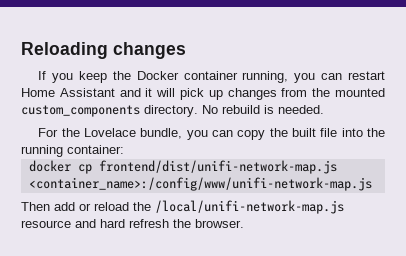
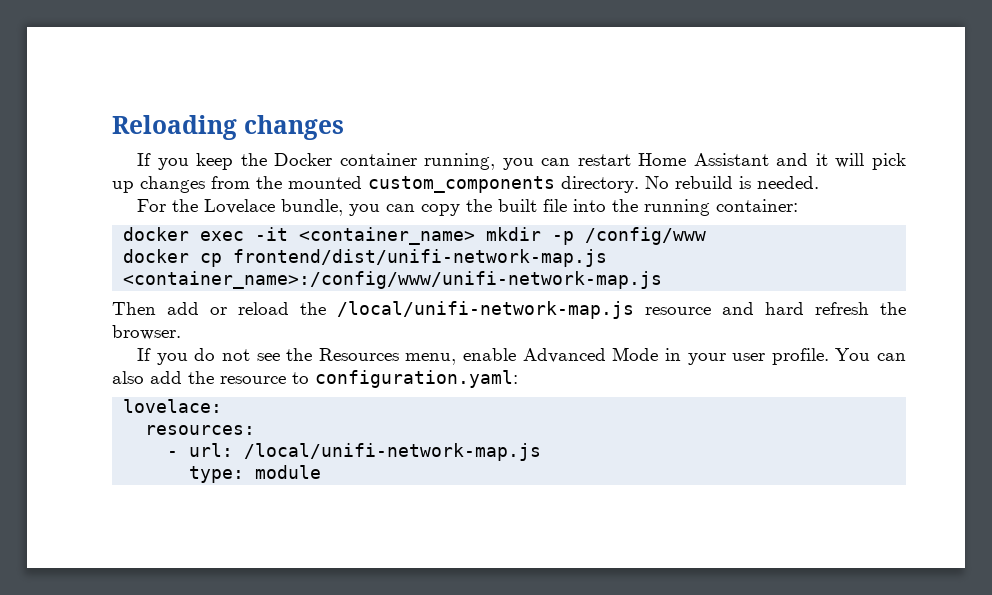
(124, 149) none -> [123,227,707,245] // docker exec -it <container_name> mkdir -p /config/www
(244, 223) none -> [137,347,907,365] [112,370,518,388] [123,399,223,413] [145,425,256,435] [167,443,542,461] [189,465,322,483] // If you do not see the Resources menu, enable Advanced Mode in your user profile. You can also add the resource to configuration.yaml: // lovelace: // resources: // - url: /local/unifi-network-map.js // type: module

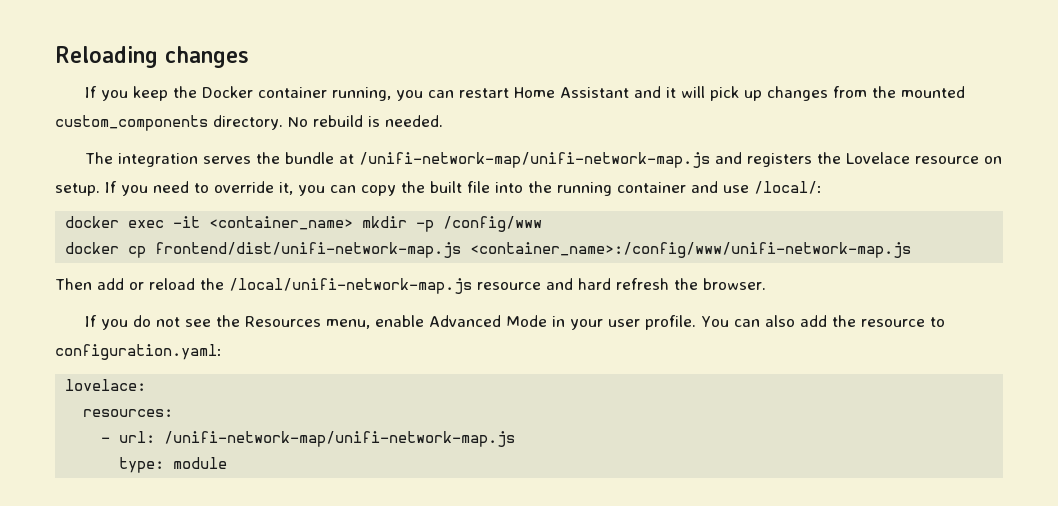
[137,199,344,216] For the Lovelace bundle, -> [85,152,1003,168] [55,181,293,196] The integration serves the bundle at /unifi-network-map/unifi-network-map.js and registers the Lovelace resource on setup. If you need to override it,
[716,199,799,212] container: -> [617,181,822,194] container and use /local/:
[244,443,542,461] /local/unifi-network-map.js -> [164,431,516,447] /unifi-network-map/unifi-network-map.js

